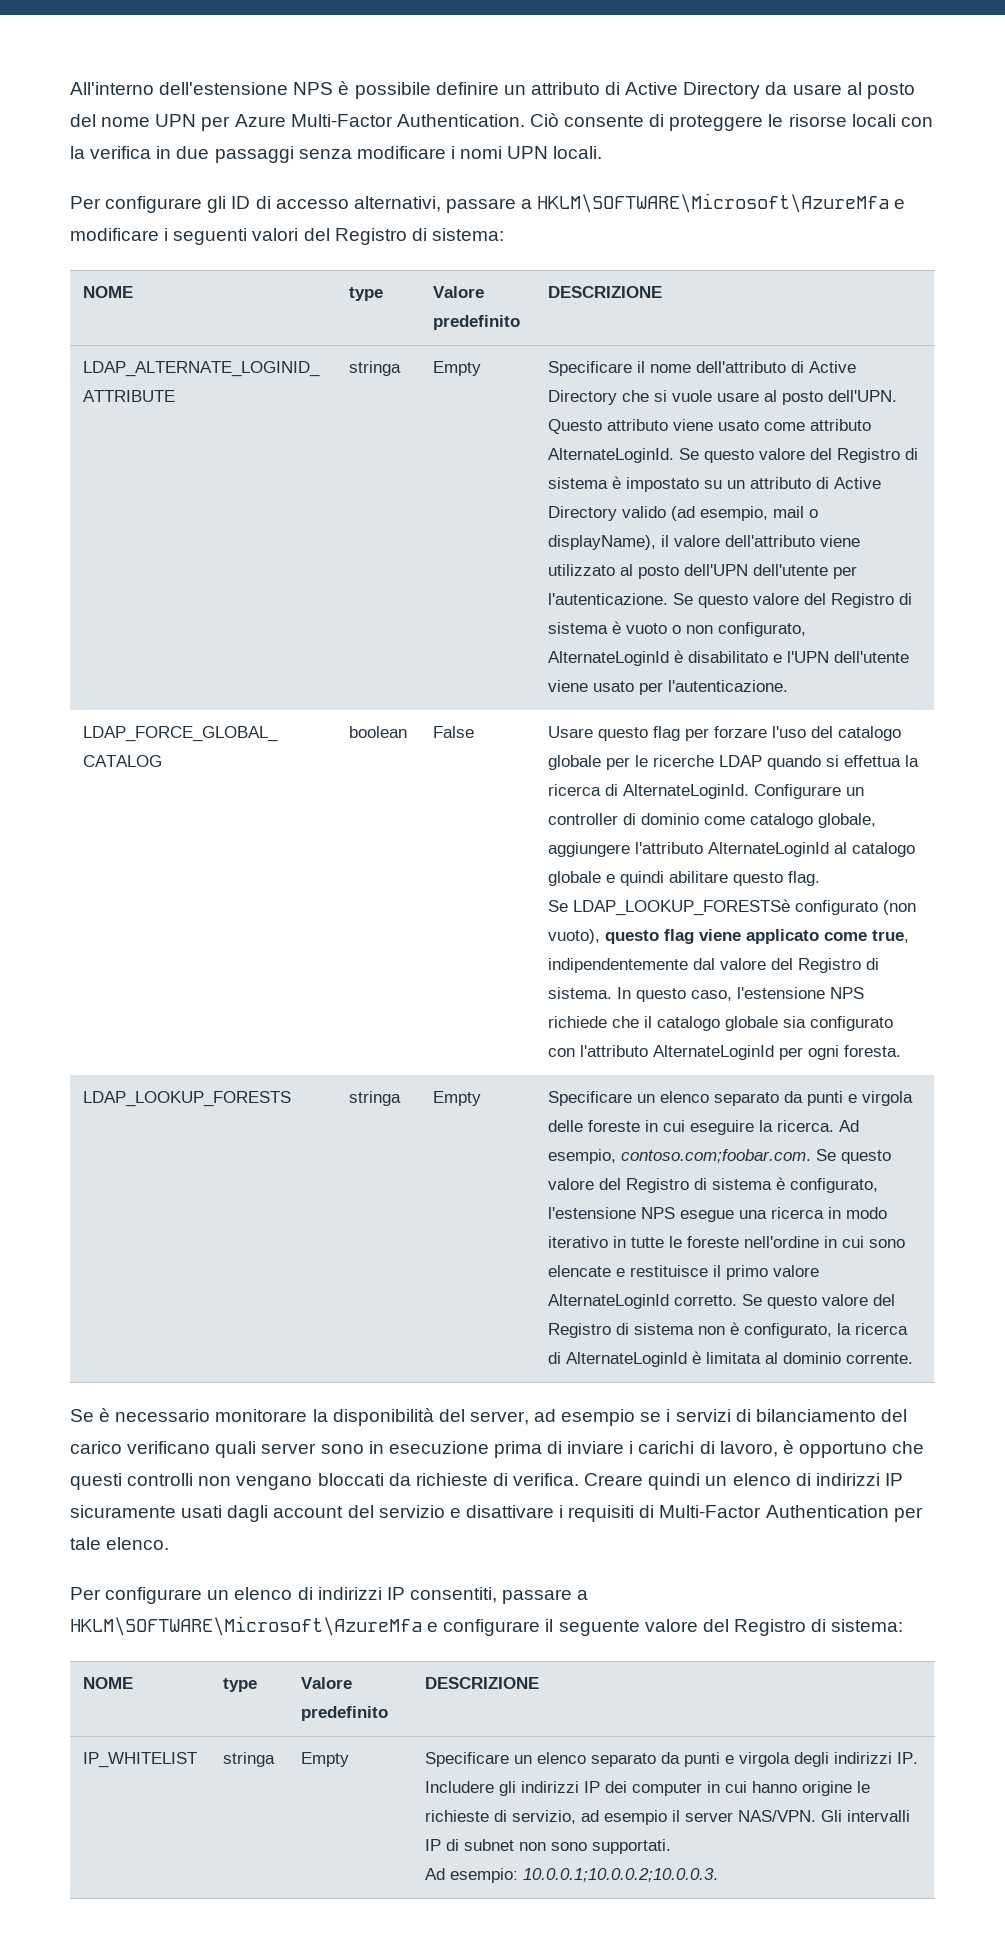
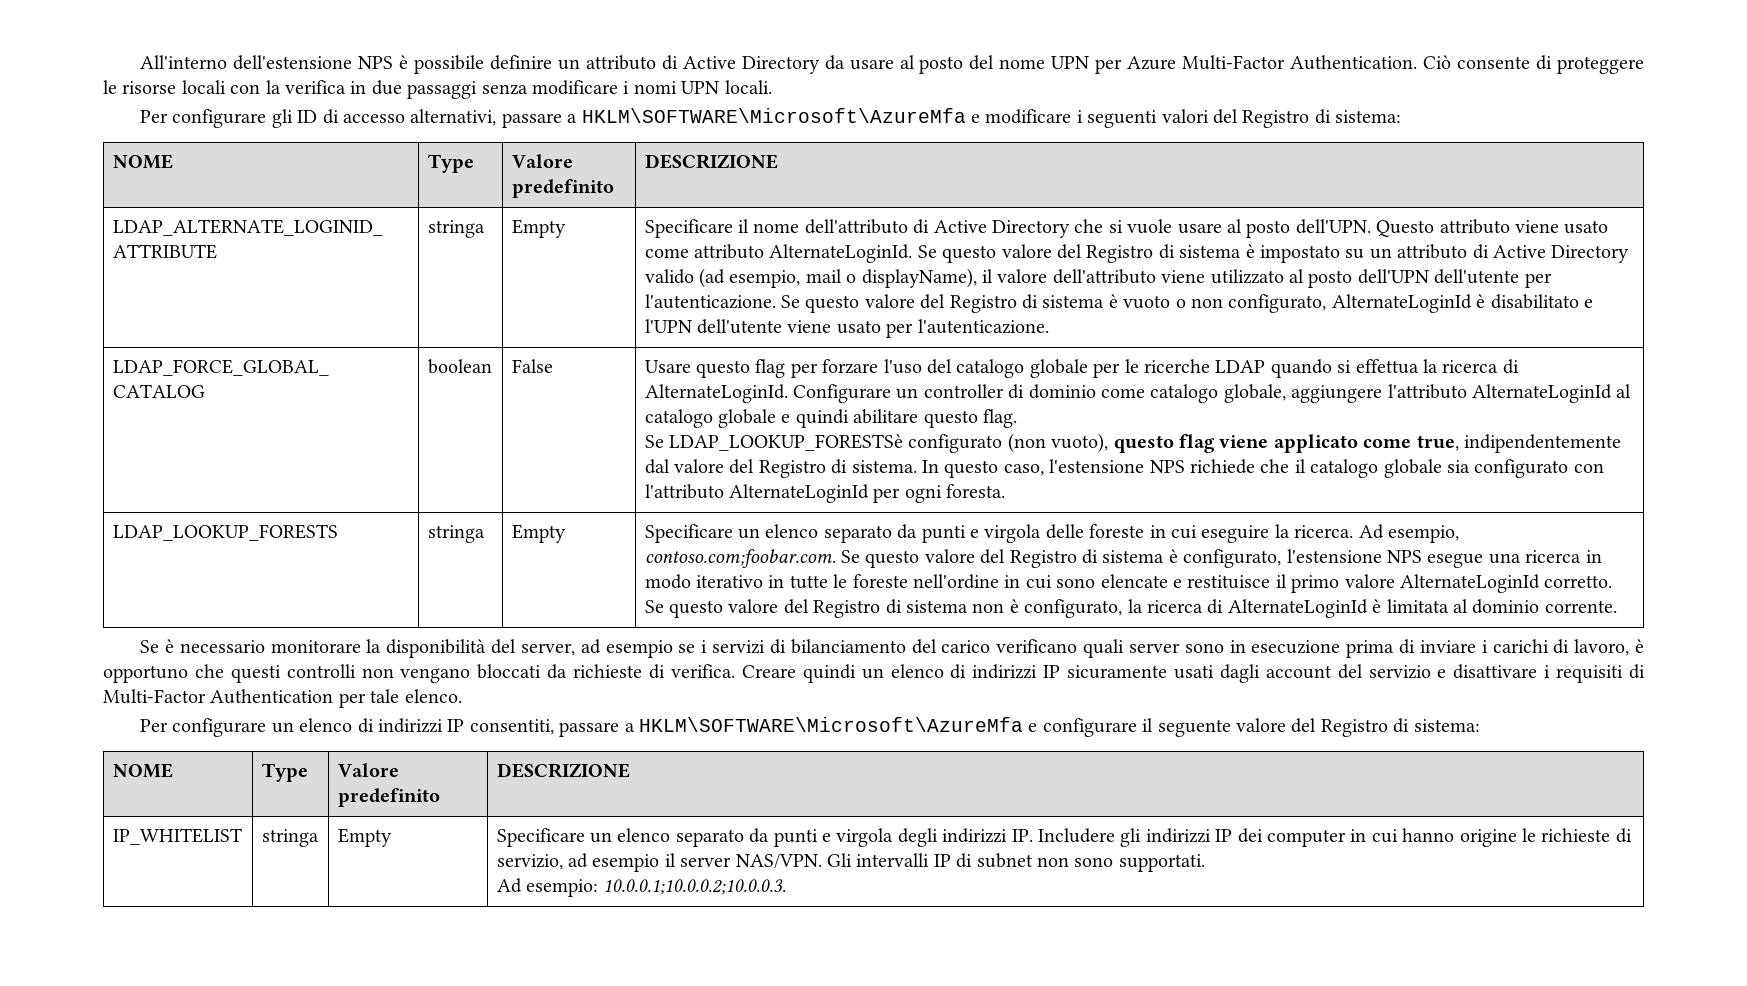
[348,287,383,301] type -> [427,154,474,173] Type
[222,1678,257,1692] type -> [261,763,308,782] Type

